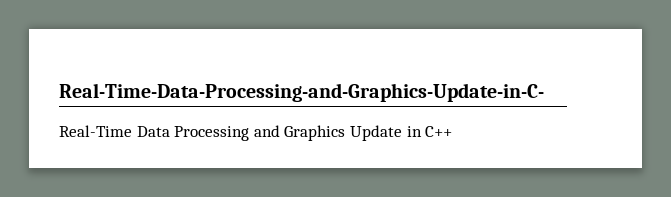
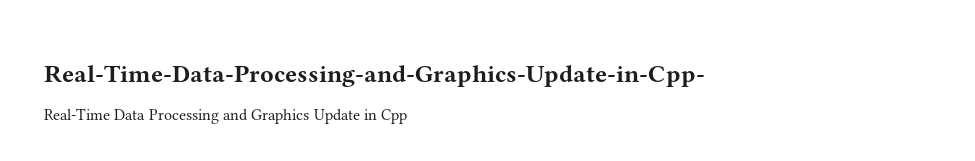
[59,83,544,102] Real-Time-Data-Processing-and-Graphics-Update-in-C- -> [44,65,705,87] Real-Time-Data-Processing-and-Graphics-Update-in-Cpp-
[425,126,453,137] C++ -> [381,109,408,124] Cpp

